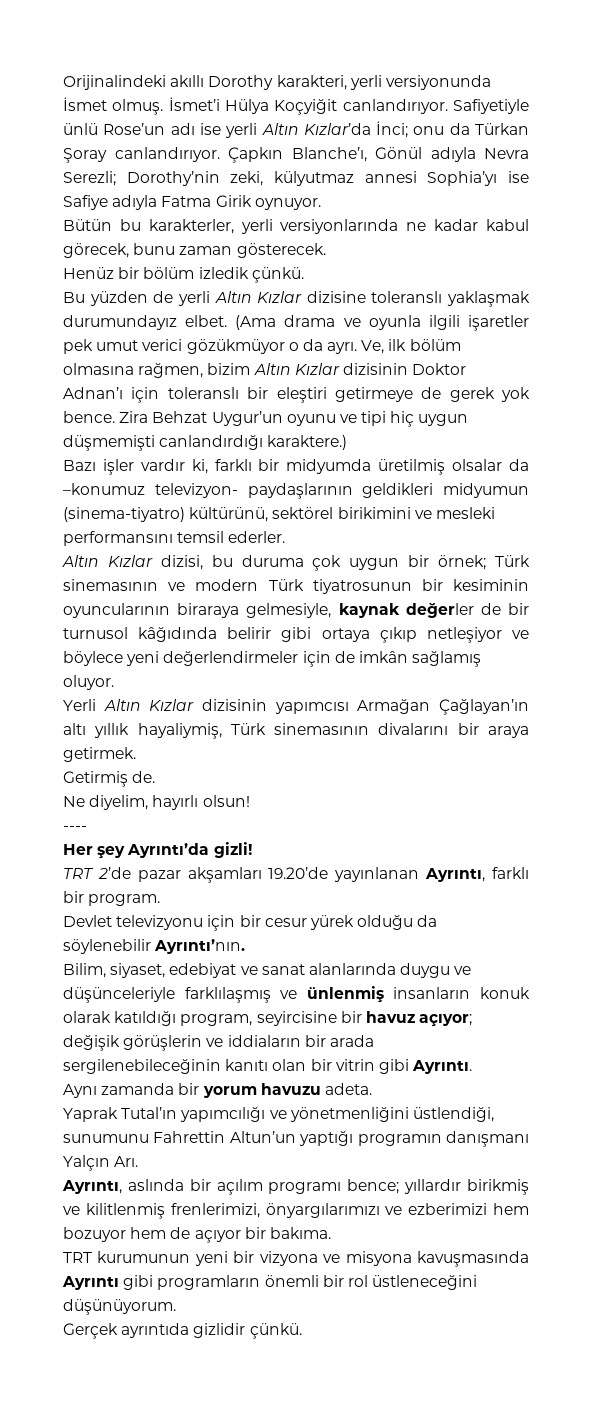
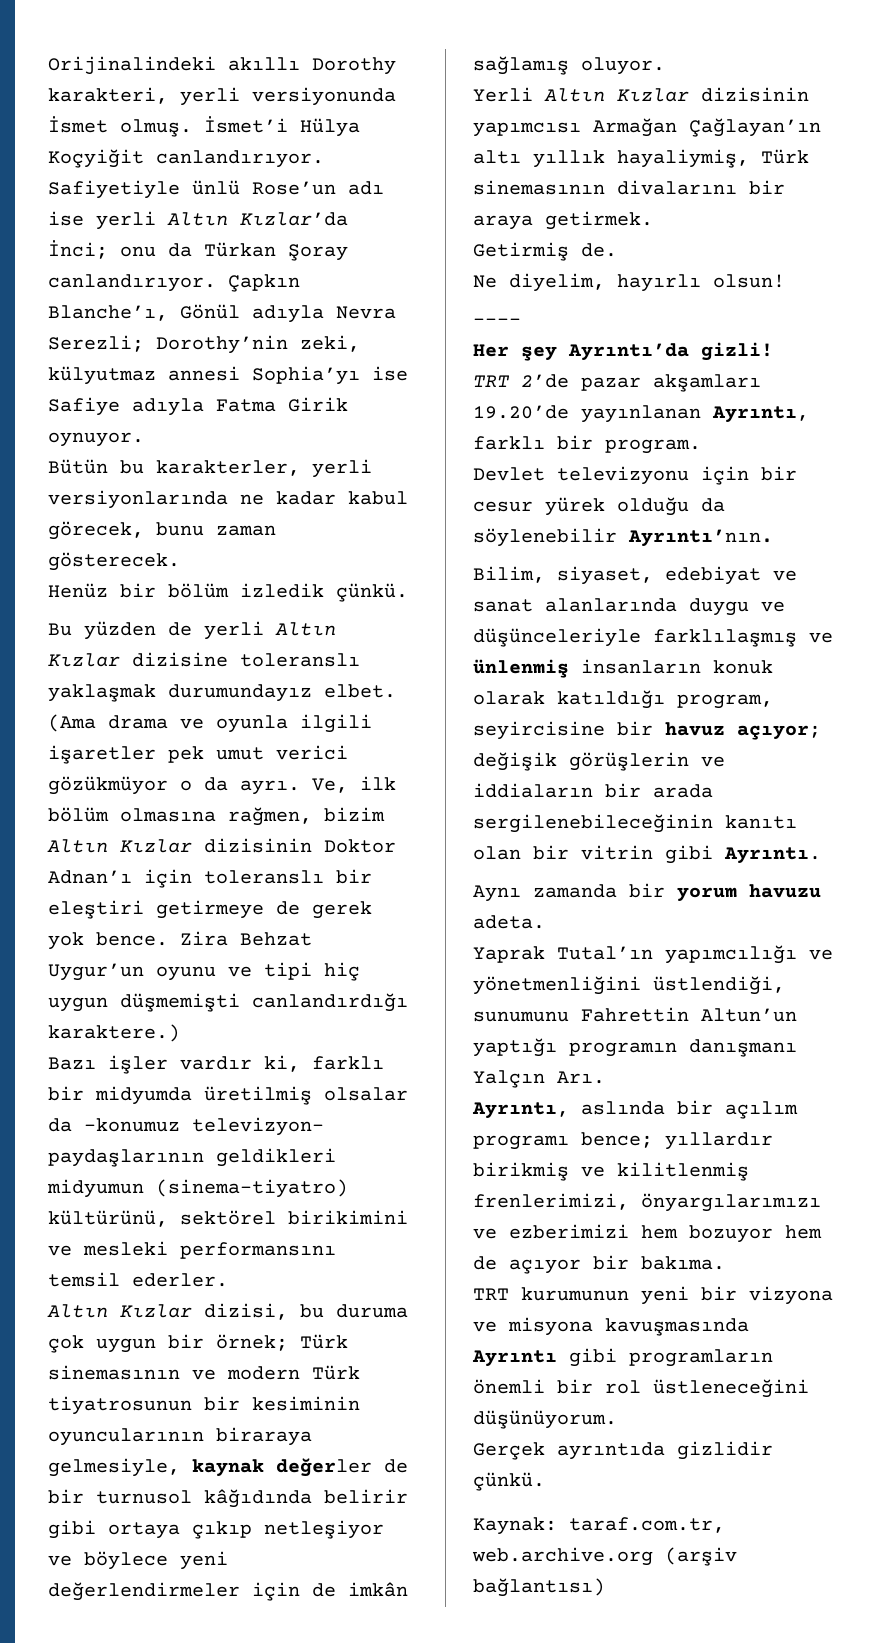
(302, 1331) none -> [473,1517,725,1535] [472,1547,737,1566] [473,1578,605,1597] // Kaynak: taraf.com.tr, web.archive.org (arşiv bağlantısı)

